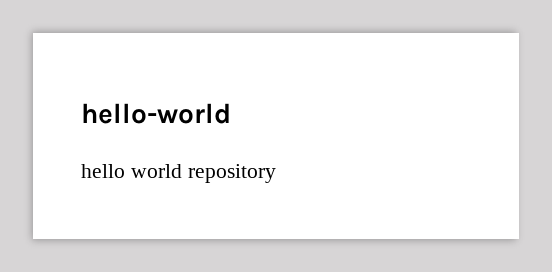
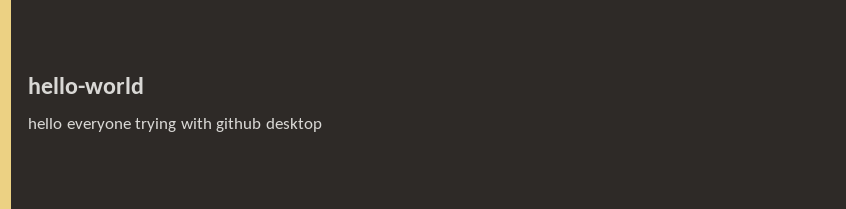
[130,164,276,183] world repository -> [66,118,322,132] everyone trying with github desktop

